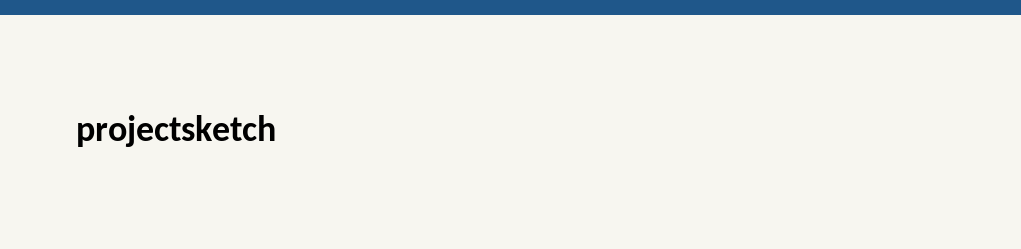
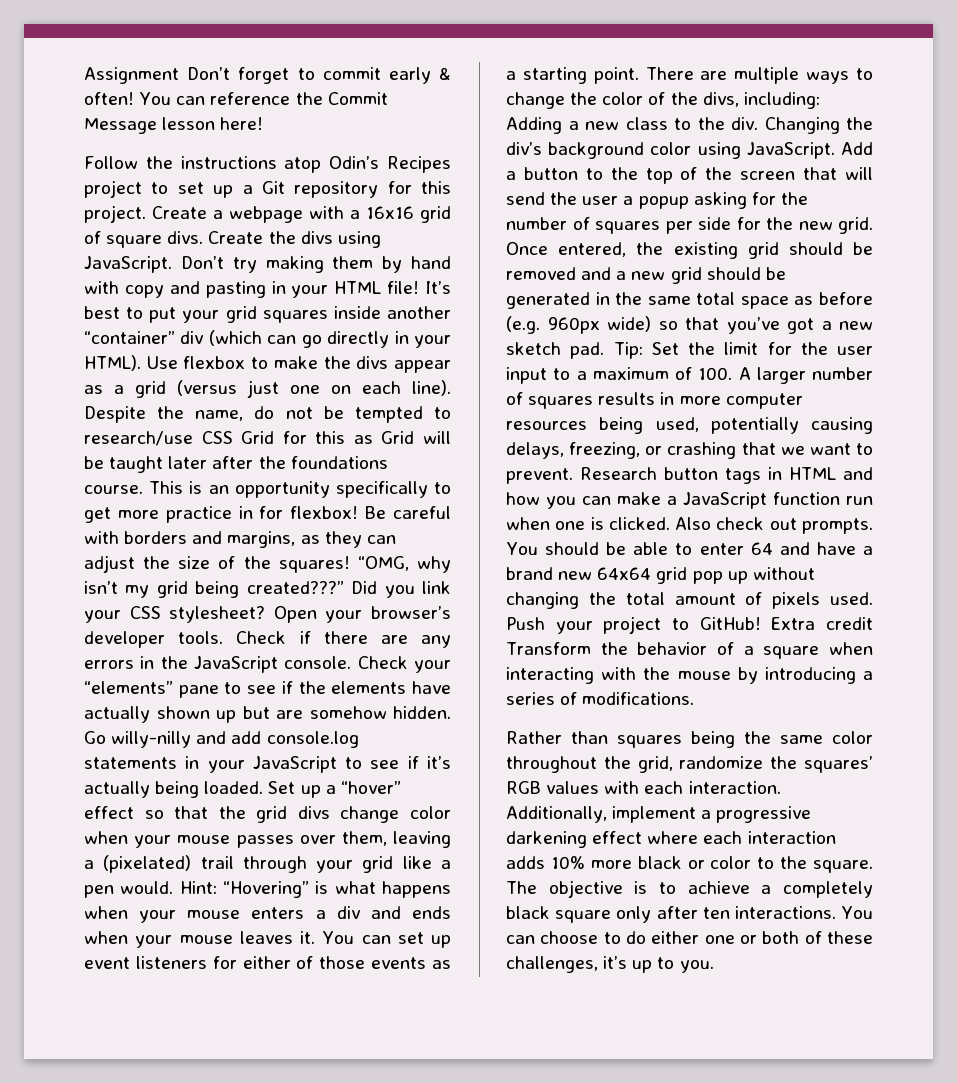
[76,115,276,147] projectsketch -> [84,67,451,84] [84,92,388,105] [84,117,264,134] [84,156,452,173] [84,180,451,198] [84,205,451,223] [84,231,381,248] [84,256,451,273] [84,281,451,298] [84,306,451,323] [84,330,451,348] [84,355,451,373] [84,380,451,398] [84,406,451,423] [84,431,451,446] [84,456,388,473] [84,481,452,498] [84,506,451,523] [84,531,396,548] [84,555,451,573] [84,581,451,598] [84,606,451,623] [84,631,451,648] [84,656,451,673] [84,681,452,698] [84,706,451,723] [84,731,359,748] [84,756,451,773] [84,781,401,798] [84,806,451,823] [84,831,451,848] [84,855,451,873] [84,881,452,898] [84,906,451,923] [84,931,451,948] [84,956,451,969] [506,67,873,84] [506,92,820,109] [506,117,873,134] [506,142,873,159] [506,167,873,184] [506,192,808,209] [506,217,873,234] [506,242,873,259] [506,267,786,284] [506,292,873,309] [506,316,873,334] [506,342,873,359] [506,367,873,384] [506,392,803,409] [506,417,873,434] [506,442,873,459] [506,467,873,484] [506,492,873,509] [506,517,873,534] [506,542,873,555] [506,567,815,584] [506,592,873,609] [506,616,873,634] [506,642,873,659] [506,667,873,684] [506,692,695,705] [506,731,873,748] [506,756,873,773] [506,781,781,794] [506,806,812,823] [506,831,836,848] [506,856,873,873] [506,880,873,898] [506,906,874,923] [506,931,873,944] [506,956,714,973] Assignment Don’t forget to commit early & often! You can reference the Commit Message lesson here! // Follow the instructions atop Odin’s Recipes project to set up a Git repository for this project. Create a webpage with a 16x16 grid of square divs. Create the divs using JavaScript. Don’t try making them by hand with copy and pasting in your HTML file! It’s best to put your grid squares inside another “container” div (which can go directly in your HTML). Use flexbox to make the divs appear as a grid (versus just one on each line). Despite the name, do not be tempted to research/use CSS Grid for this as Grid will be taught later after the foundations course. This is an opportunity specifically to get more practice in for flexbox! Be careful with borders and margins, as they can adjust the size of the squares! “OMG, why isn’t my grid being created???” Did you link your CSS stylesheet? Open your browser’s developer tools. Check if there are any errors in the JavaScript console. Check your “elements” pane to see if the elements have actually shown up but are somehow hidden. Go willy-nilly and add console.log statements in your JavaScript to see if it’s actually being loaded. Set up a “hover” effect so that the grid divs change color when your mouse passes over them, leaving a (pixelated) trail through your grid like a pen would. Hint: “Hovering” is what happens when your mouse enters a div and ends when your mouse leaves it. You can set up event listeners for either of those events as a starting point. There are multiple ways to change the color of the divs, including: Adding a new class to the div. Changing the div’s background color using JavaScript. Add a button to the top of the screen that will send the user a popup asking for the number of squares per side for the new grid. Once entered, the existing grid should be removed and a new grid should be generated in the same total space as before (e.g. 960px wide) so that you’ve got a new sketch pad. Tip: Set the limit for the user input to a maximum of 100. A larger number of squares results in more computer resources being used, potentially causing delays, freezing, or crashing that we want to prevent. Research button tags in HTML and how you can make a JavaScript function run when one is clicked. Also check out prompts. You should be able to enter 64 and have a brand new 64x64 grid pop up without changing the total amount of pixels used. Push your project to GitHub! Extra credit Transform the behavior of a square when interacting with the mouse by introducing a series of modifications. // Rather than squares being the same color throughout the grid, randomize the squares’ RGB values with each interaction. Additionally, implement a progressive darkening effect where each interaction adds 10% more black or color to the square. The objective is to achieve a completely black square only after ten interactions. You can choose to do either one or both of these challenges, it’s up to you.

